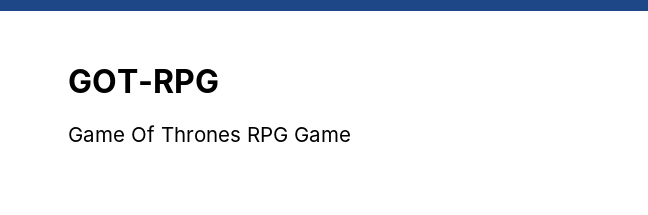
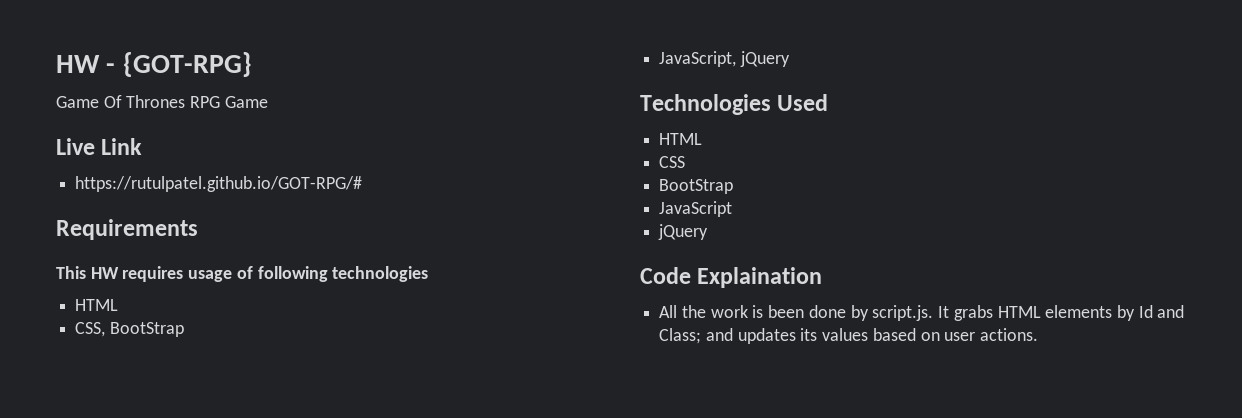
[68,69,219,93] GOT-RPG -> [56,52,252,77] HW - {GOT-RPG}
(351, 134) none -> [56,138,143,155] [75,176,363,192] [56,219,198,240] [56,266,429,282] [75,299,119,311] [75,322,184,337] [659,51,790,67] [640,94,829,115] [659,133,703,145] [659,156,686,168] [659,179,734,194] [659,201,733,217] [658,224,709,240] [640,267,823,288] [659,305,1185,321] [659,328,1039,344] // Live Link // https://rutulpatel.github.io/GOT-RPG/# // Requirements // This HW requires usage of following technologies // HTML // CSS, BootStrap // JavaScript, jQuery // Technologies Used // HTML // CSS // BootStrap // JavaScript // jQuery // Code Explaination // All the work is been done by script.js. It grabs HTML elements by Id and Class; and updates its values based on user actions.

